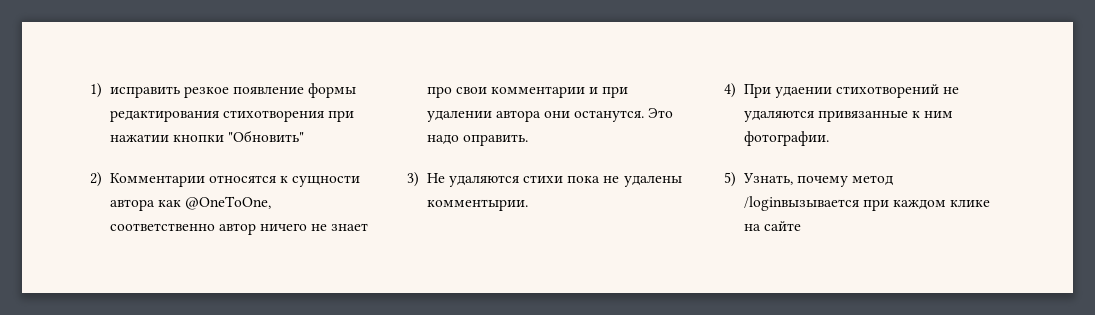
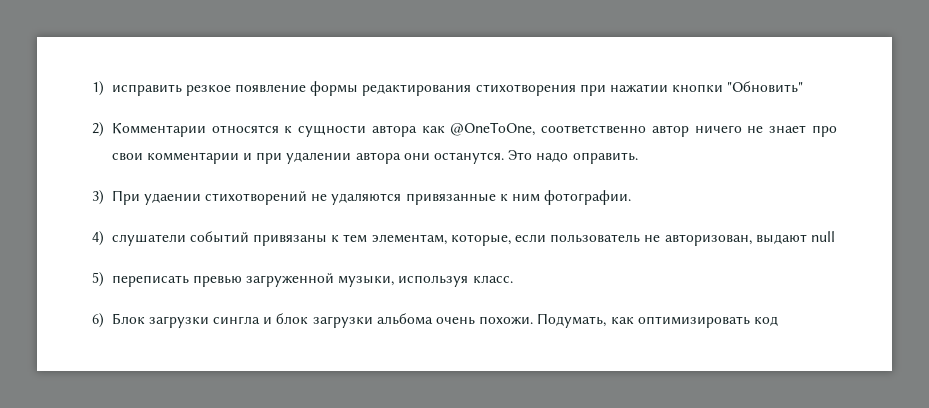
[426,173,682,187] [426,199,528,211] [724,83,736,98] Не удаляются стихи пока не удалены комментырии. // 4) -> (104, 197) none
[724,172,894,187] [743,196,991,211] [743,221,801,231] 5) Узнать, почему метод /loginвызывается при каждом клике на сайте -> [92,231,835,246] [92,272,513,287] [92,313,778,328] 4) слушатели событий привязаны к тем элементам, которые, если пользователь не авторизован, выдают null // 5) переписать превью загруженной музыки, используя класс. // 6) Блок загрузки сингла и блок загрузки альбома очень похожи. Подумать, как оптимизировать код

